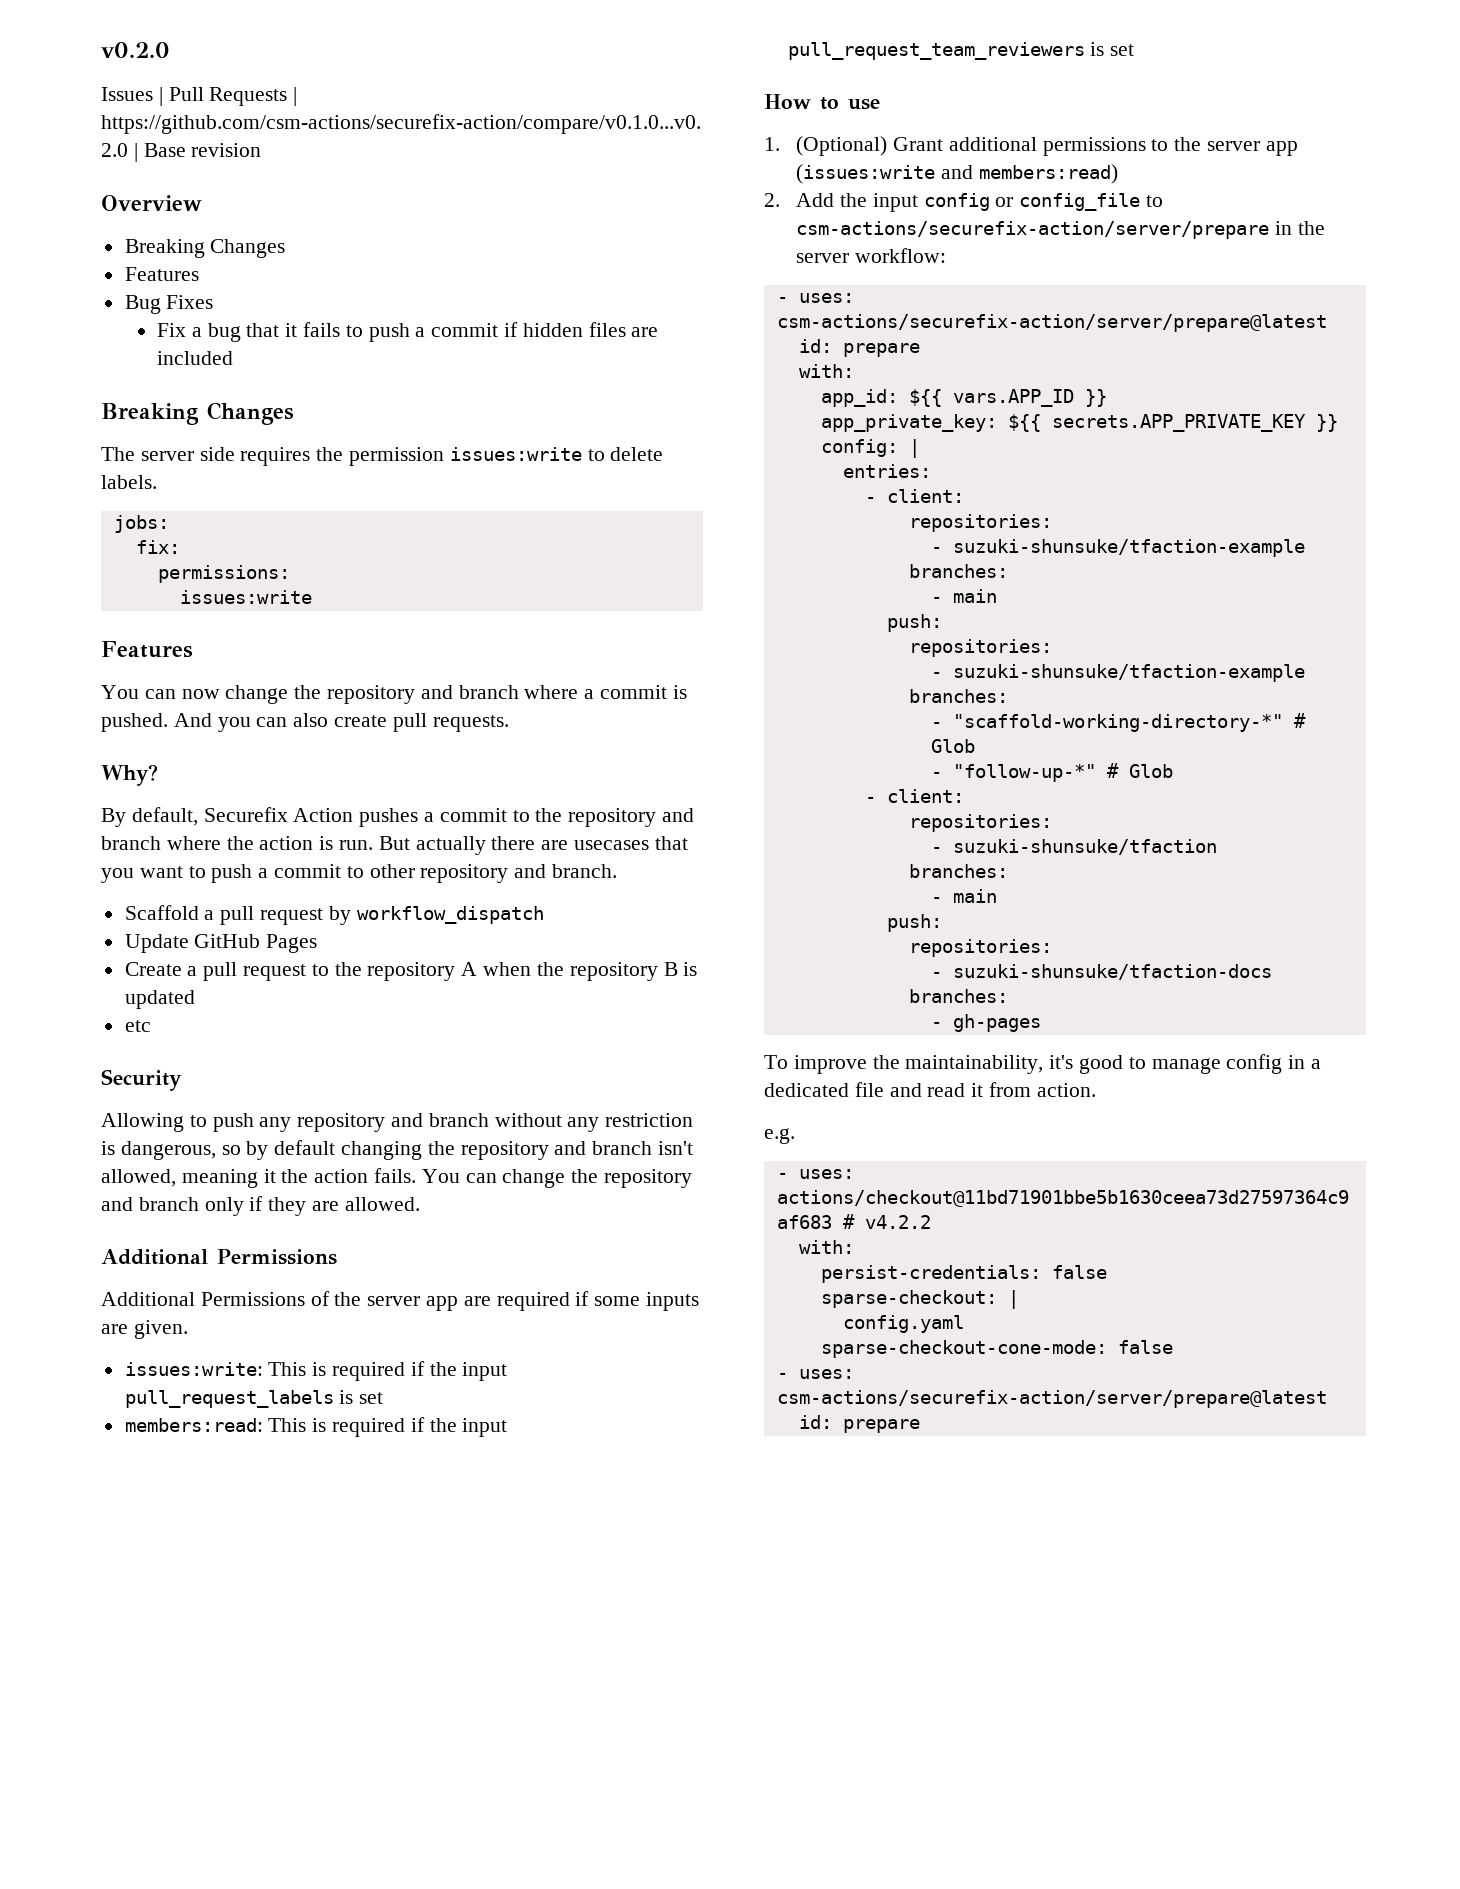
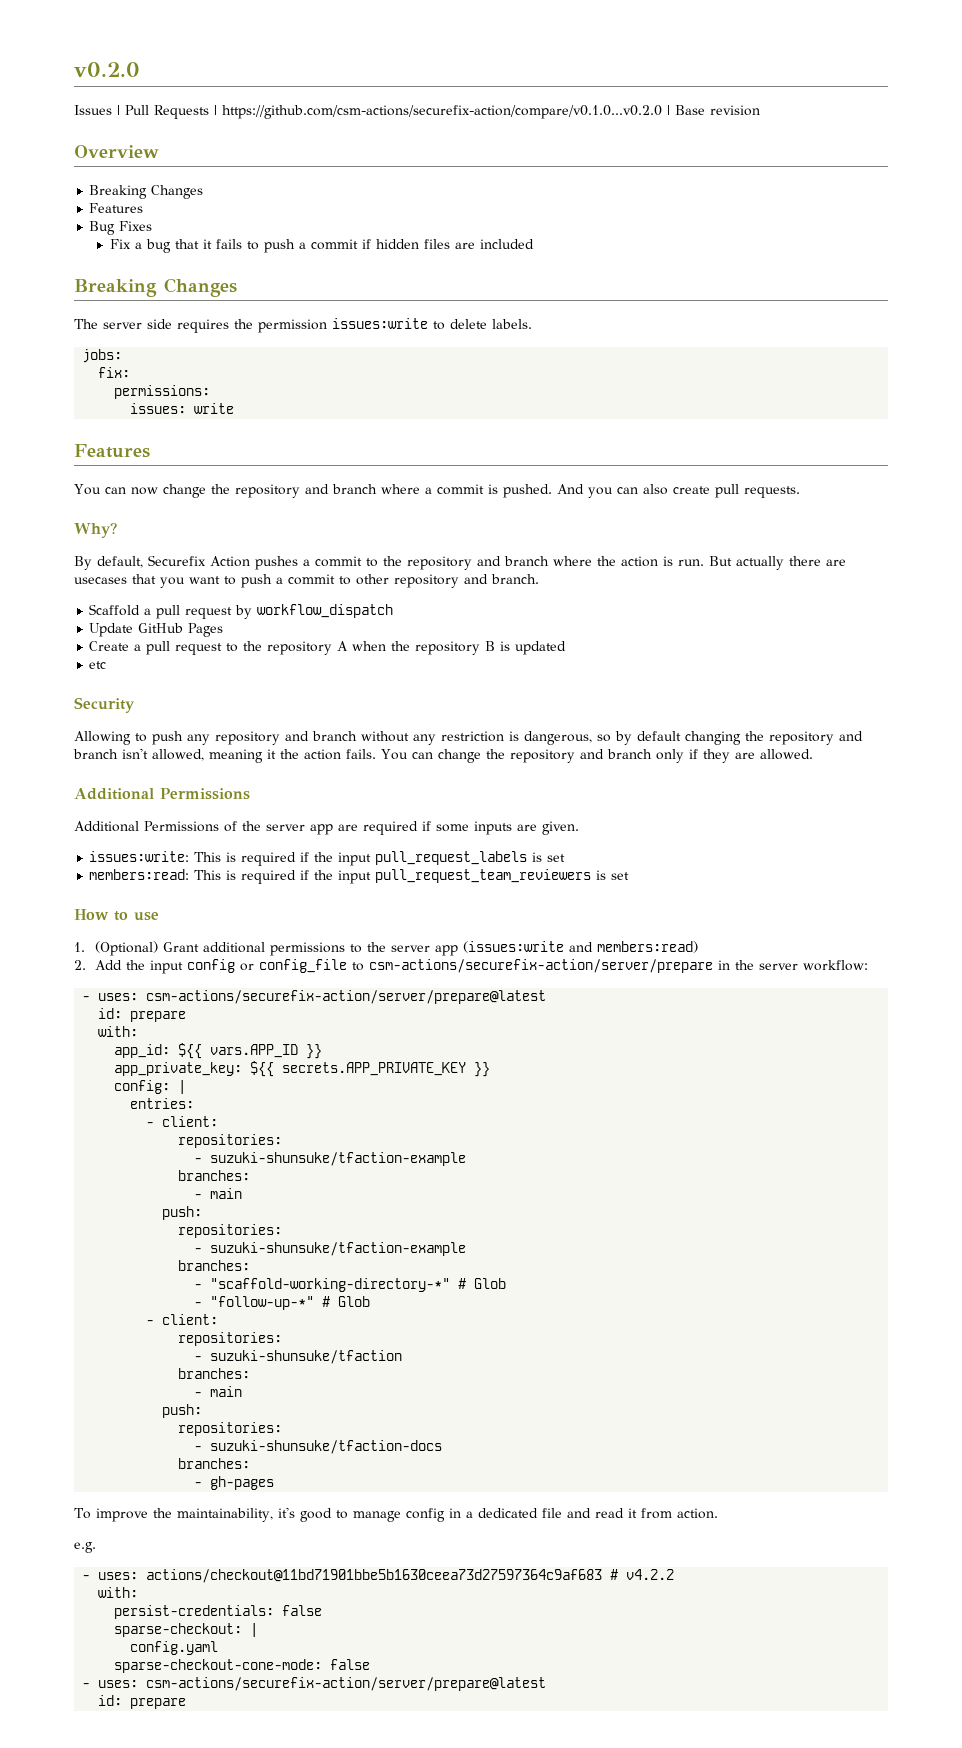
[179,590,312,604] issues:write -> [130,403,235,414] issues: write

